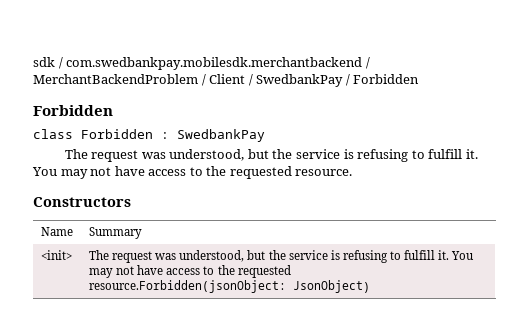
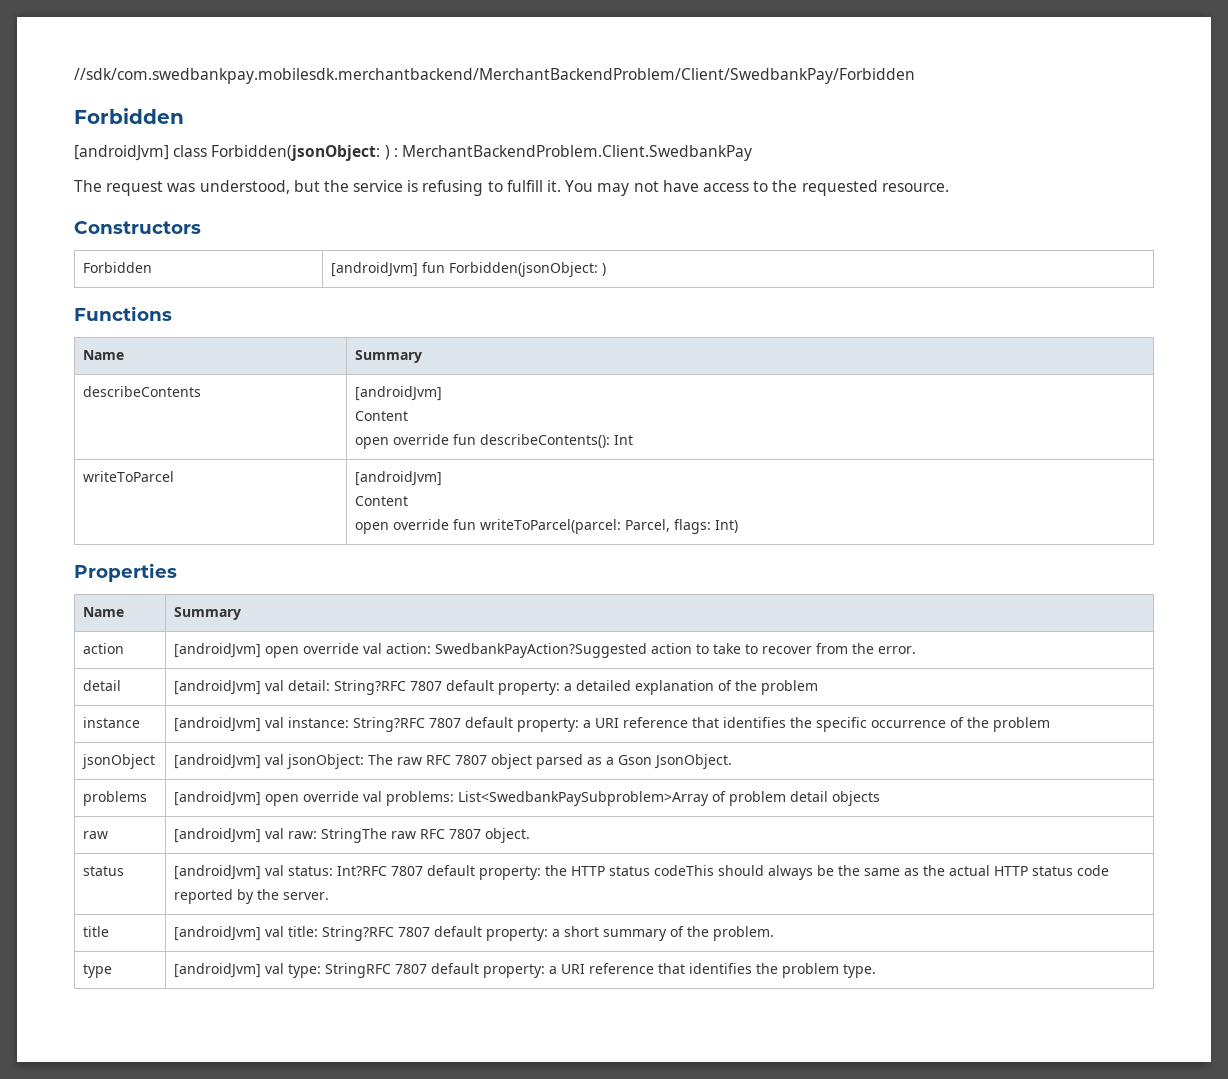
[33,57,370,70] [33,74,420,87] [33,105,113,116] [33,129,265,142] sdk / com.swedbankpay.mobilesdk.merchantbackend / MerchantBackendProblem / Client / SwedbankPay / Forbidden // Forbidden // class Forbidden : SwedbankPay -> [74,68,915,84] [74,108,184,124] [74,145,752,161] //sdk/com.swedbankpay.mobilesdk.merchantbackend/MerchantBackendProblem/Client/SwedbankPay/Forbidden // Forbidden // [androidJvm] class Forbidden(jsonObject: ) : MerchantBackendProblem.Client.SwedbankPay
[40,227,73,236] [88,227,142,239] [40,250,72,260] [88,250,475,263] [88,265,291,278] [88,280,370,293] Name | Summary // <init> | The request was understood, but the service is refusing to fulfill it. You may not have access to the requested resource.Forbidden(jsonObject: JsonObject) -> [83,262,153,273] [331,262,607,277] [74,306,172,321] [83,350,125,360] [355,350,423,363] [83,386,202,397] [355,386,443,401] [355,411,409,421] [355,434,634,449] [83,471,175,482] [355,471,443,486] [355,496,409,506] [355,519,739,534] [74,563,177,582] [83,607,125,617] [174,607,242,620] [83,643,125,654] [174,643,917,658] [83,680,122,691] [174,680,819,695] [83,717,141,728] [174,717,1051,732] [82,754,156,769] [174,754,733,769] [83,791,148,806] [174,791,881,806] [83,831,109,839] [174,828,531,843] [83,866,125,876] [174,865,1110,880] [174,889,330,904] [83,926,110,937] [174,926,775,941] [83,964,113,978] [174,963,877,978] Forbidden | [androidJvm] fun Forbidden(jsonObject: ) // Functions // Name | Summary // describeContents | [androidJvm] // Content // open override fun describeContents(): Int // writeToParcel | [androidJvm] // Content // open override fun writeToParcel(parcel: Parcel, flags: Int) // Properties // Name | Summary // action | [androidJvm] open override val action: SwedbankPayAction?Suggested action to take to recover from the error. // detail | [androidJvm] val detail: String?RFC 7807 default property: a detailed explanation of the problem // instance | [androidJvm] val instance: String?RFC 7807 default property: a URI reference that identifies the specific occurrence of the problem // jsonObject | [androidJvm] val jsonObject: The raw RFC 7807 object parsed as a Gson JsonObject. // problems | [androidJvm] open override val problems: List<SwedbankPaySubproblem>Array of problem detail objects // raw | [androidJvm] val raw: StringThe raw RFC 7807 object. // status | [androidJvm] val status: Int?RFC 7807 default property: the HTTP status codeThis should always be the same as the actual HTTP status code reported by the server. // title | [androidJvm] val title: String?RFC 7807 default property: a short summary of the problem. // type | [androidJvm] val type: StringRFC 7807 default property: a URI reference that identifies the problem type.

